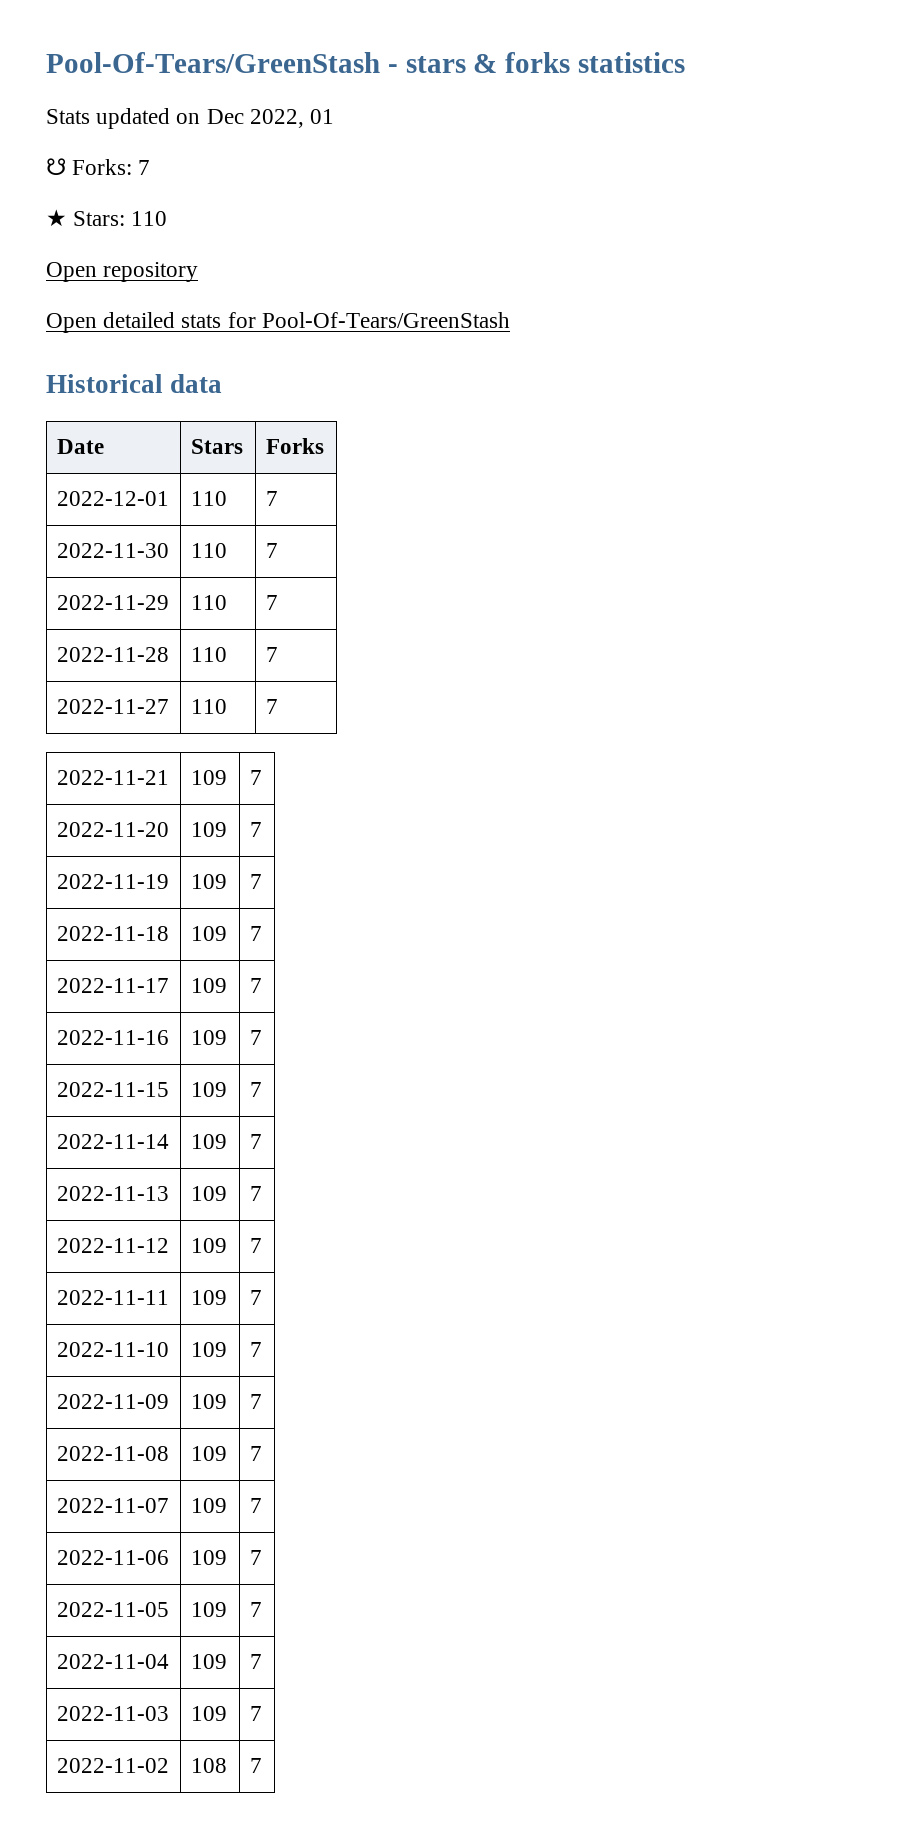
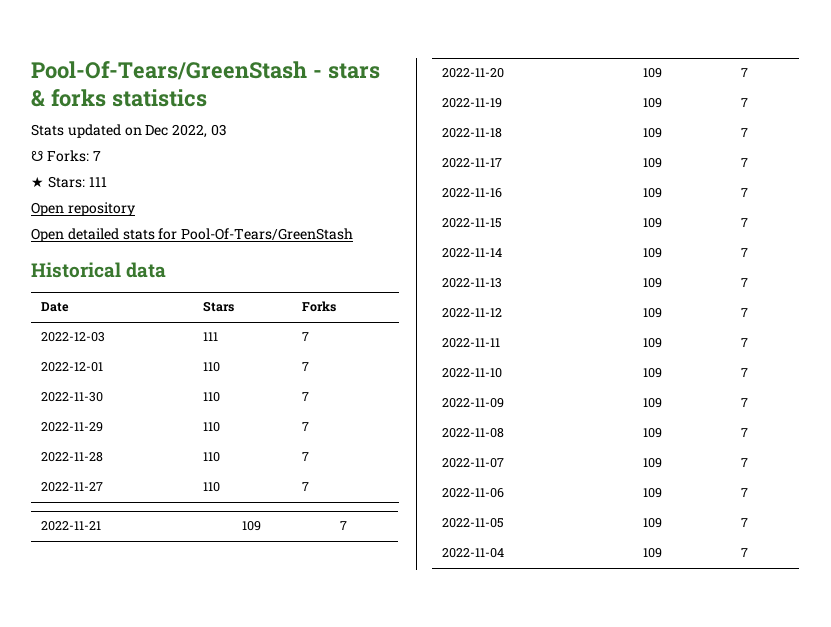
[310,109,335,124] 01 -> [210,124,227,136] 03
[131,211,168,226] 110 -> [88,177,107,187] 111
(324, 446) none -> [40,332,105,342] [202,332,218,341] [301,332,309,341] // 2022-12-03 | 111 | 7
[56,1706,169,1721] [190,1706,227,1721] [249,1706,262,1721] [56,1758,169,1773] [190,1758,227,1773] [249,1758,262,1773] // 2022-11-03 | 109 | 7 // 2022-11-02 | 108 | 7 -> (748, 552) none

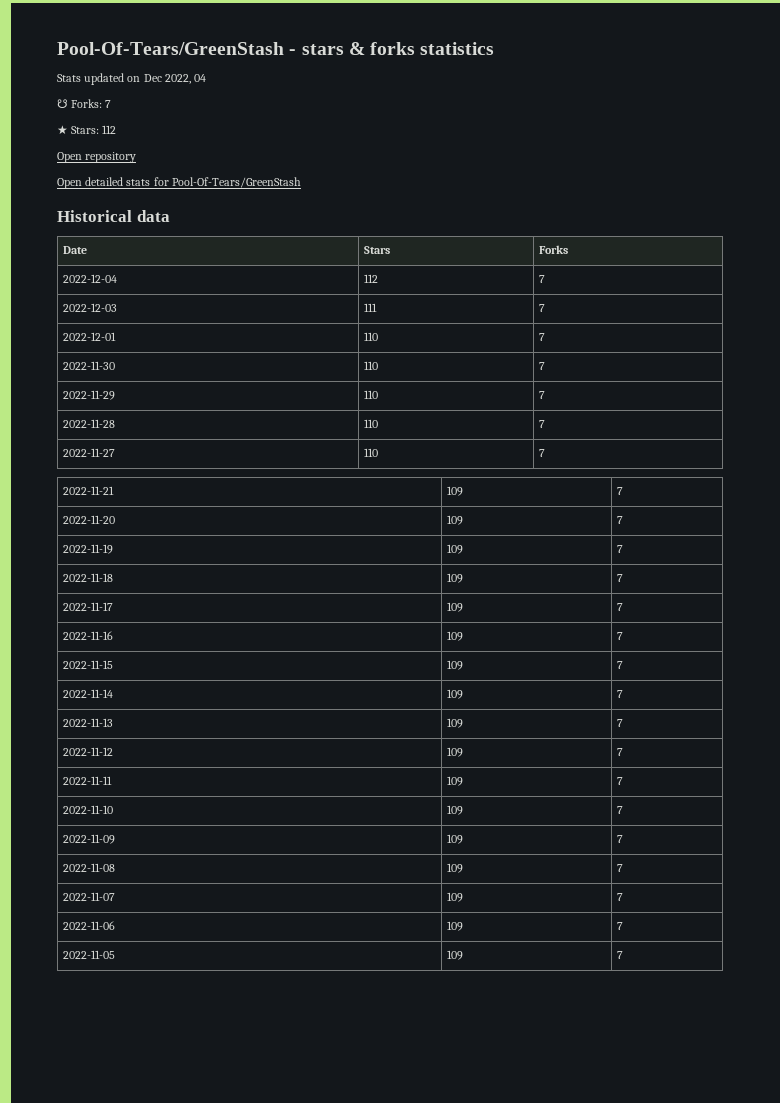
[210,124,227,136] 03 -> [194,74,207,82] 04
[88,177,107,187] 111 -> [102,125,117,134] 112
(336, 306) none -> [62,274,117,283] [363,274,378,283] [538,275,545,283] // 2022-12-04 | 112 | 7
[441,548,504,558] [642,548,662,558] [740,548,748,557] // 2022-11-04 | 109 | 7 -> (623, 955) none

